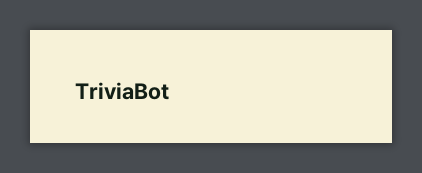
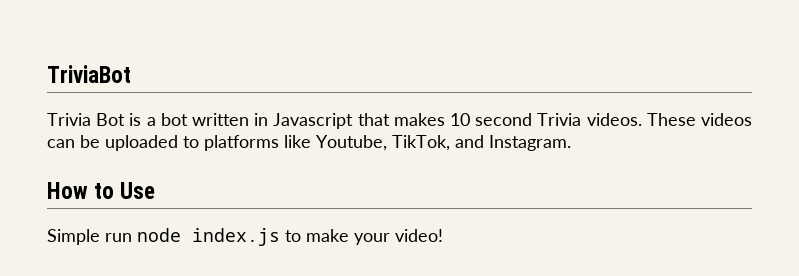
(169, 91) none -> [47,113,752,129] [47,135,571,151] [47,182,156,199] [47,228,443,246] // Trivia Bot is a bot written in Javascript that makes 10 second Trivia videos. These videos can be uploaded to platforms like Youtube, TikTok, and Instagram. // How to Use // Simple run node index.js to make your video!

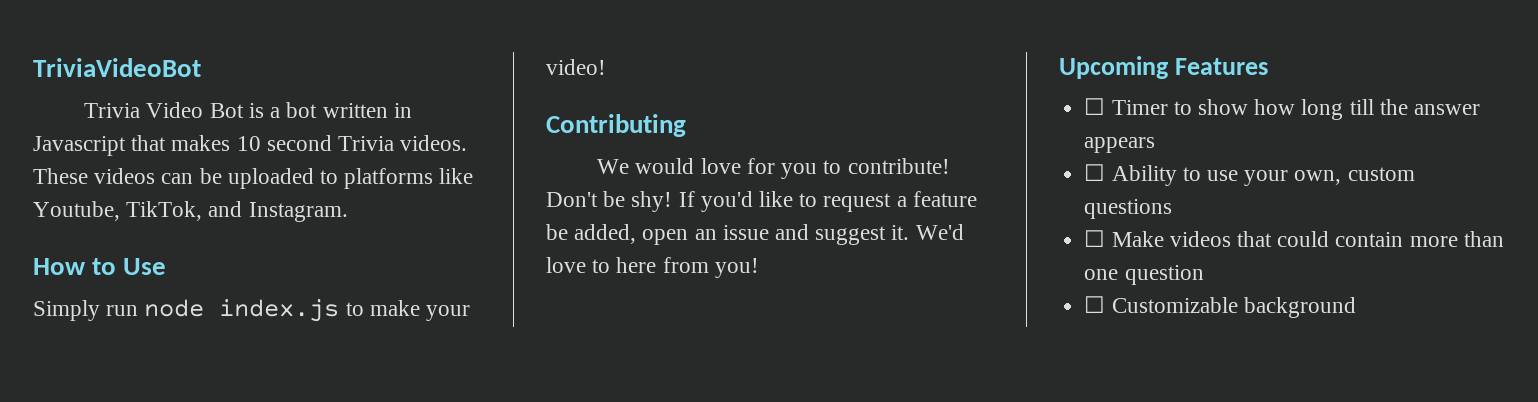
[47,65,131,83] [47,113,91,126] TriviaBot // Trivia -> [33,58,201,77] [84,102,204,118] TriviaVideoBot // Trivia Video
[47,229,100,245] Simple -> [33,300,100,321] Simply
(443, 235) none -> [546,114,686,137] [597,158,950,179] [546,191,977,212] [546,224,964,245] [546,257,759,278] [1059,56,1268,79] [1084,98,1480,120] [1084,137,1156,153] [1084,164,1415,186] [1084,199,1173,219] [1084,230,1504,247] [1084,265,1204,285] [1084,296,1356,318] // Contributing // We would love for you to contribute! Don't be shy! If you'd like to request a feature be added, open an issue and suggest it. We'd love to here from you! // Upcoming Features // ☐ Timer to show how long till the answer appears // ☐ Ability to use your own, custom questions // ☐ Make videos that could contain more than one question // ☐ Customizable background

